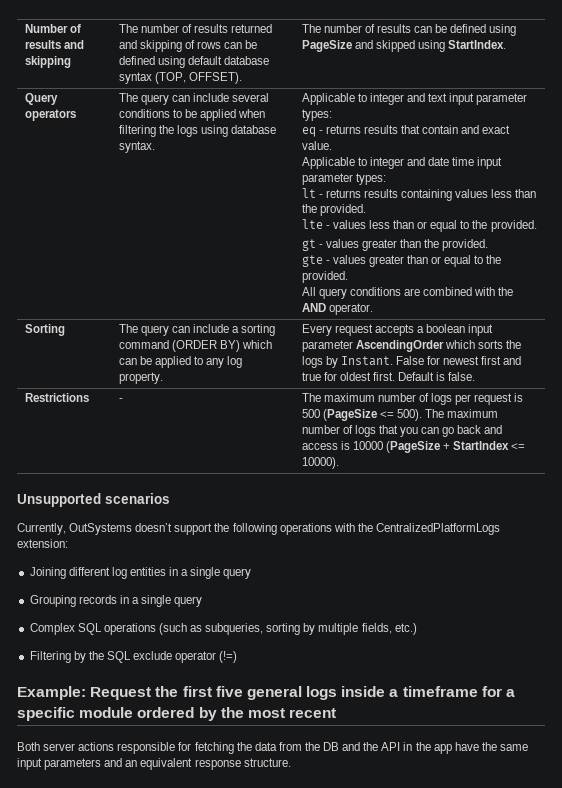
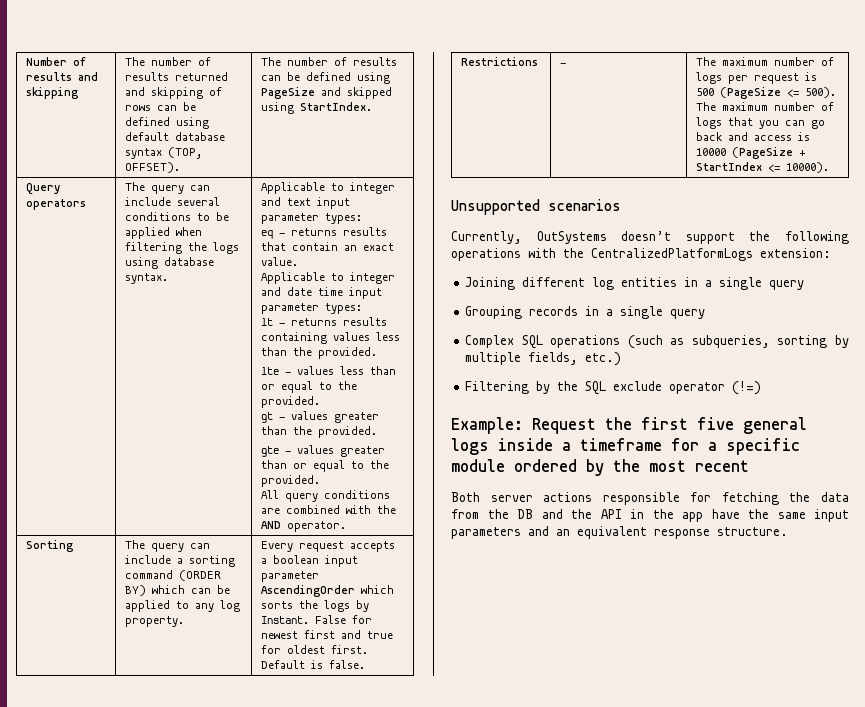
[461,125,480,134] and -> [344,245,358,251] an

